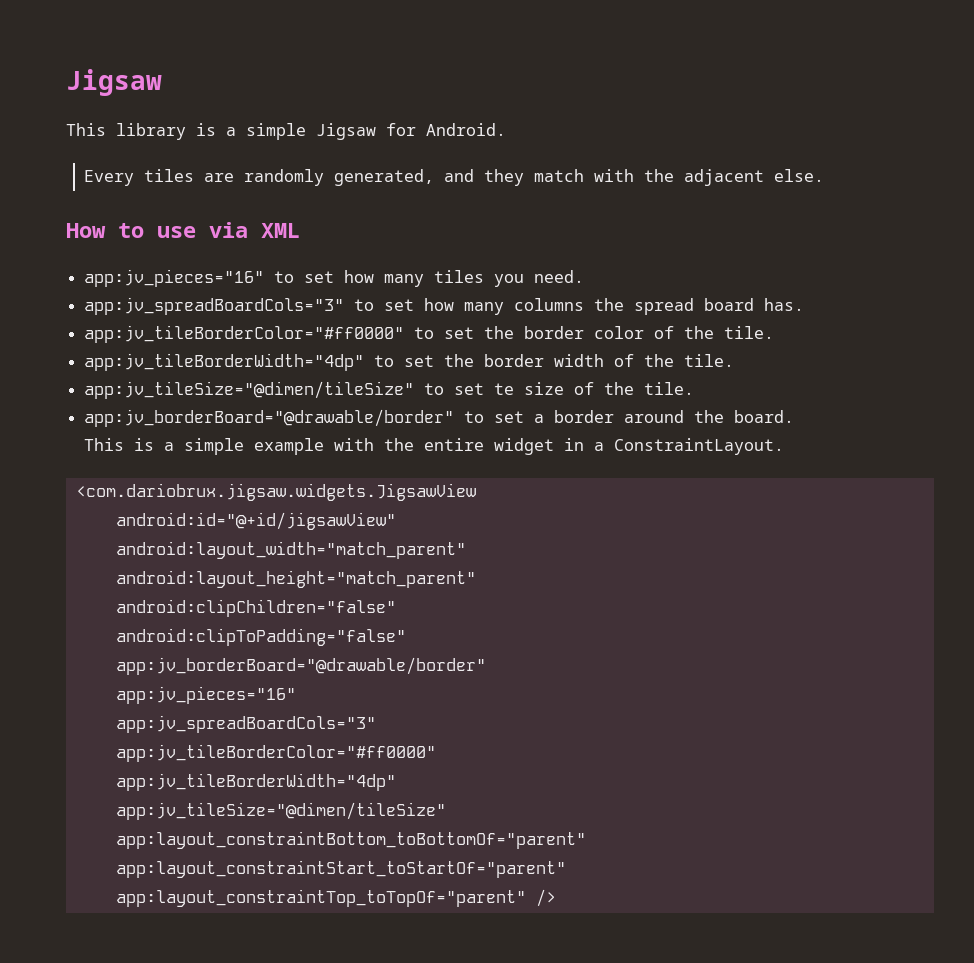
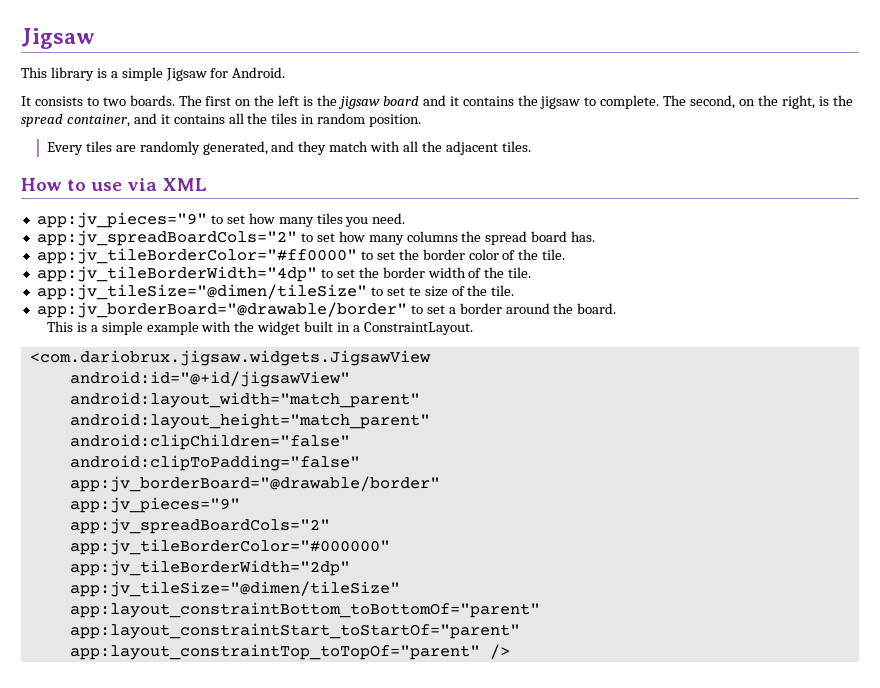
(506, 129) none -> [21,95,853,109] [21,113,422,127] // It consists to two boards. The first on the left is the jigsaw board and it contains the jigsaw to complete. The second, on the right, is the spread container, and it contains all the tiles in random position.
(635, 175) none -> [403,141,419,152] all
[774,169,825,182] else. -> [501,141,531,152] tiles.
[84,269,265,287] app:jv_pieces="16" -> [36,212,207,228] app:jv_pieces="9"
[84,297,345,315] app:jv_spreadBoardCols="3" -> [36,230,297,246] app:jv_spreadBoardCols="2"
[424,438,555,455] entire widget -> [257,321,334,335] widget built
[115,686,296,704] [115,715,376,733] [115,744,436,762] [115,773,396,791] app:jv_pieces="16" // app:jv_spreadBoardCols="3" // app:jv_tileBorderColor="#ff0000" // app:jv_tileBorderWidth="4dp" -> [69,497,240,513] [69,518,330,534] [69,539,390,555] [69,560,350,576] app:jv_pieces="9" // app:jv_spreadBoardCols="2" // app:jv_tileBorderColor="#000000" // app:jv_tileBorderWidth="2dp"

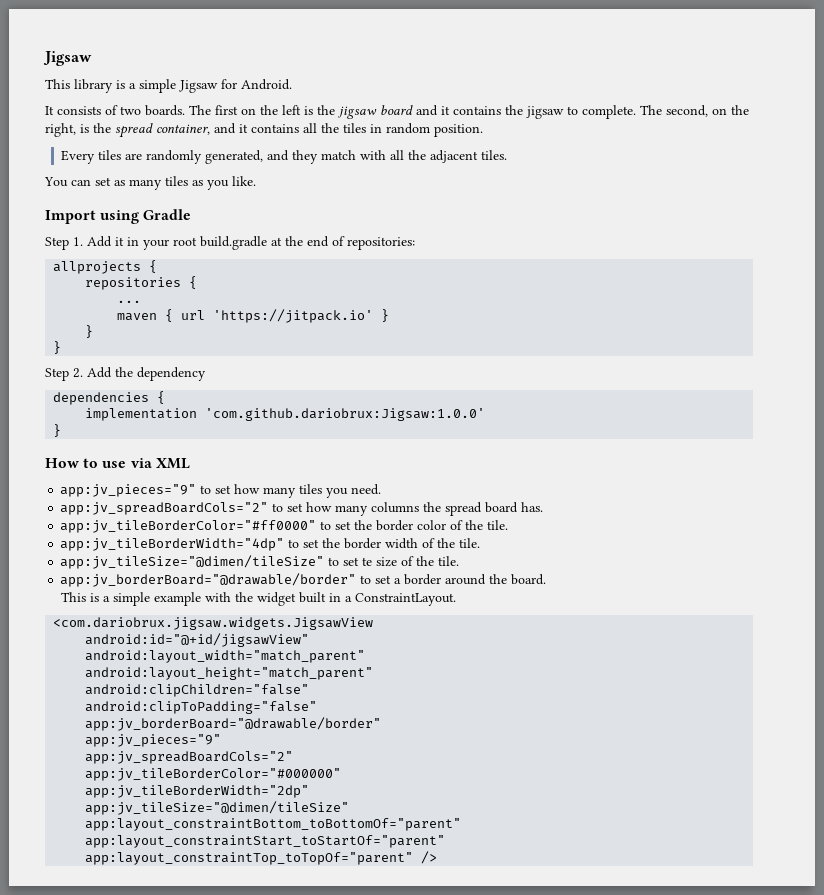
[86,97,99,106] to -> [105,105,118,115] of
(531, 146) none -> [44,176,256,190] [45,209,192,224] [45,236,415,250] [53,260,158,274] [85,276,198,290] [117,300,142,303] [117,309,390,323] [85,325,94,338] [53,341,62,354] [45,367,206,381] [53,391,166,405] [85,408,486,421] [53,424,62,437] // You can set as many tiles as you like. // Import using Gradle // Step 1. Add it in your root build.gradle at the end of repositories: // allprojects { // repositories { // ... // maven { url 'https://jitpack.io' } // } // } // Step 2. Add the dependency // dependencies { // implementation 'com.github.dariobrux:Jigsaw:1.0.0' // }

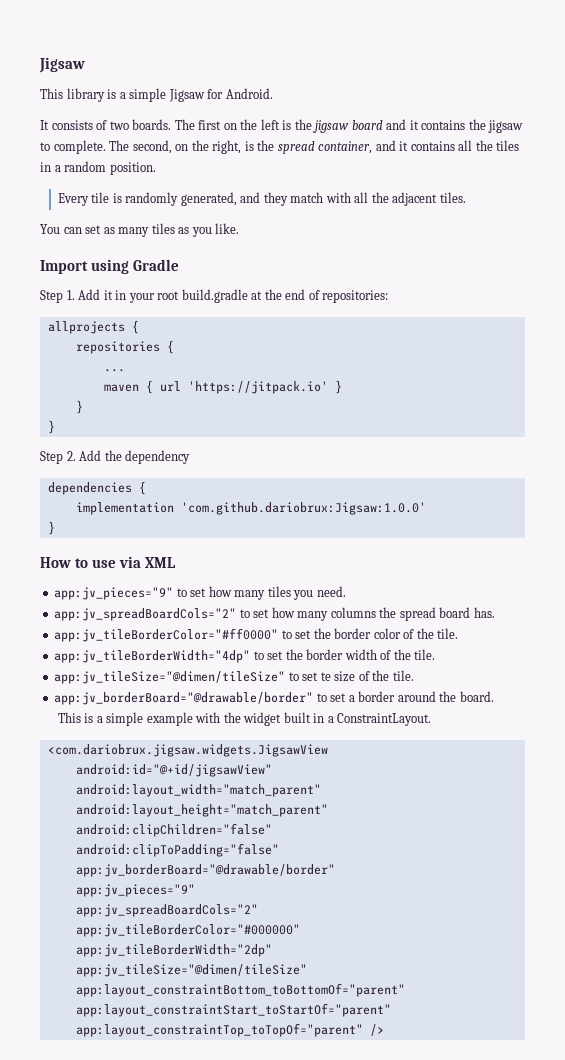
(382, 128) none -> [54,165,61,172] a
[98,150,143,160] tiles are -> [91,192,122,203] tile is

